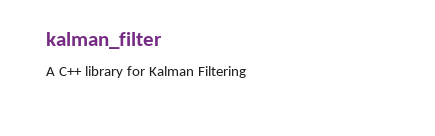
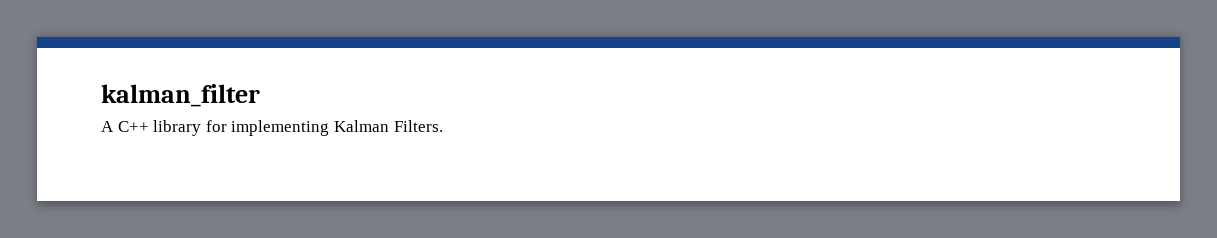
[148,66,246,78] Kalman Filtering -> [231,120,443,136] implementing Kalman Filters.

